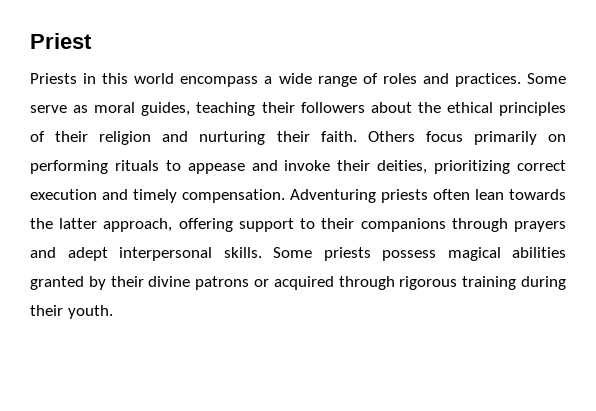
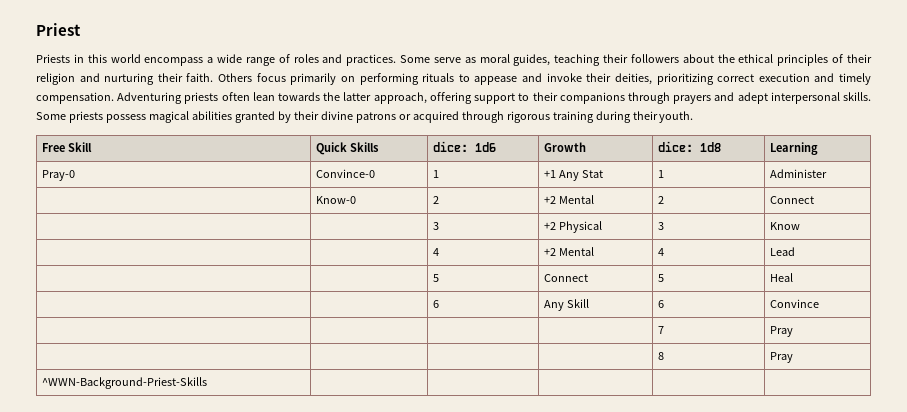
(113, 312) none -> [41,142,92,152] [315,142,379,155] [432,141,496,152] [543,142,586,152] [657,141,721,152] [769,142,818,155] [41,170,75,181] [315,169,375,178] [432,170,439,178] [543,170,603,181] [657,170,664,178] [769,169,827,178] [315,196,356,204] [432,196,439,204] [543,195,594,204] [657,196,664,204] [769,196,814,204] [432,222,439,230] [543,221,602,233] [657,222,664,230] [769,222,800,230] [432,248,439,256] [543,247,594,256] [657,248,664,256] [769,247,795,256] [432,274,439,282] [543,274,588,282] [657,274,664,282] [769,273,793,282] [432,300,439,308] [543,299,589,311] [657,300,664,308] [769,299,819,308] [657,326,664,334] [769,326,793,337] [657,352,664,360] [769,352,793,363] [41,377,207,389] // Free Skill | Quick Skills | dice: 1d6 | Growth | dice: 1d8 | Learning // Pray-0 | Convince-0 | 1 | +1 Any Stat | 1 | Administer // | Know-0 | 2 | +2 Mental | 2 | Connect // | | 3 | +2 Physical | 3 | Know // | | 4 | +2 Mental | 4 | Lead // | | 5 | Connect | 5 | Heal // | | 6 | Any Skill | 6 | Convince // | | | | 7 | Pray // | | | | 8 | Pray // ^WWN-Background-Priest-Skills | | | | |

